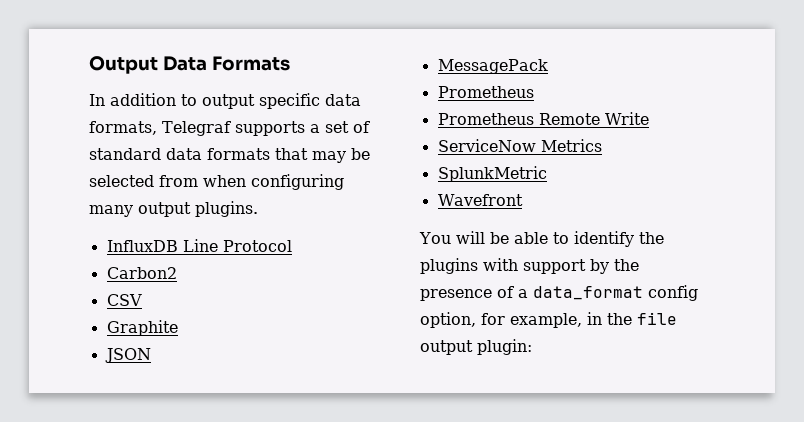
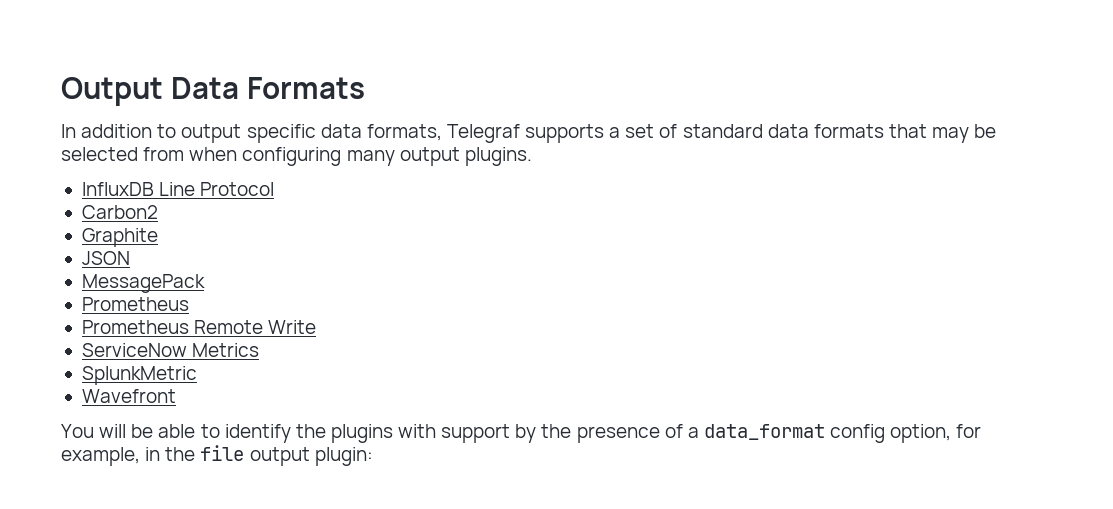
[106,294,142,306] // CSV -> (158, 212) none

